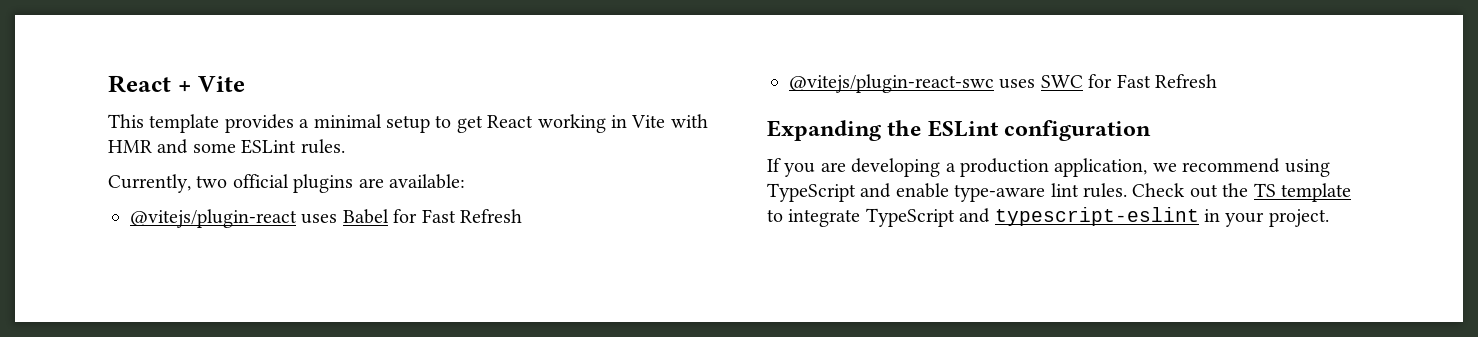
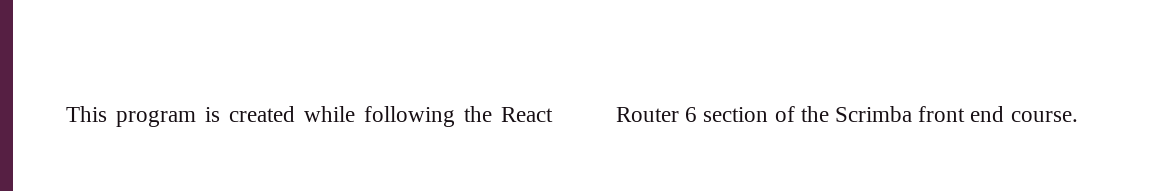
[108,75,245,93] [108,114,708,133] [108,139,345,154] [108,174,465,193] [130,209,522,228] [789,74,1217,93] [767,120,1152,141] [767,158,1330,177] [767,183,1351,202] [767,207,1329,227] React + Vite // This template provides a minimal setup to get React working in Vite with HMR and some ESLint rules. // Currently, two official plugins are available: // @vitejs/plugin-react uses Babel for Fast Refresh // @vitejs/plugin-react-swc uses SWC for Fast Refresh // Expanding the ESLint configuration // If you are developing a production application, we recommend using TypeScript and enable type-aware lint rules. Check out the TS template to integrate TypeScript and typescript-eslint in your project. -> [66,106,1078,127] This program is created while following the React Router 6 section of the Scrimba front end course.

